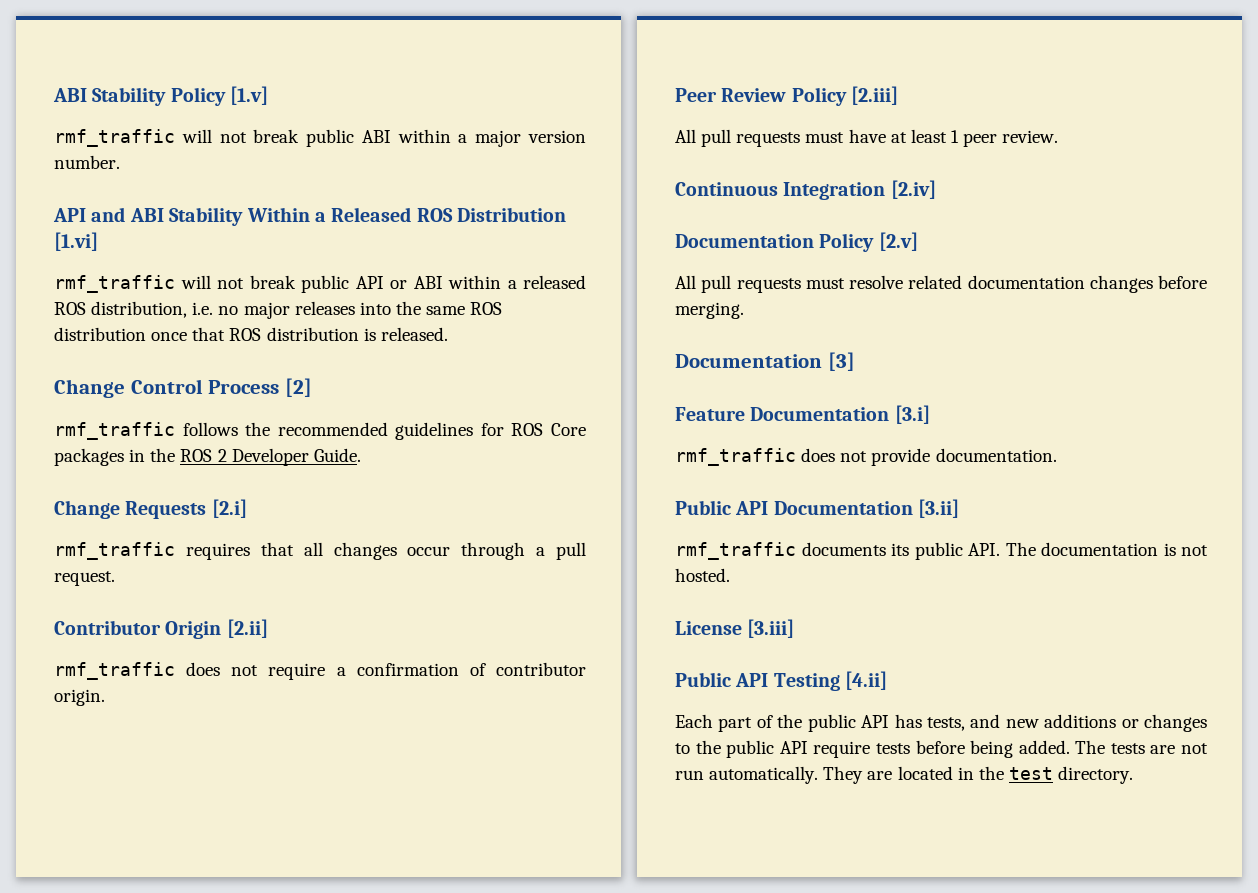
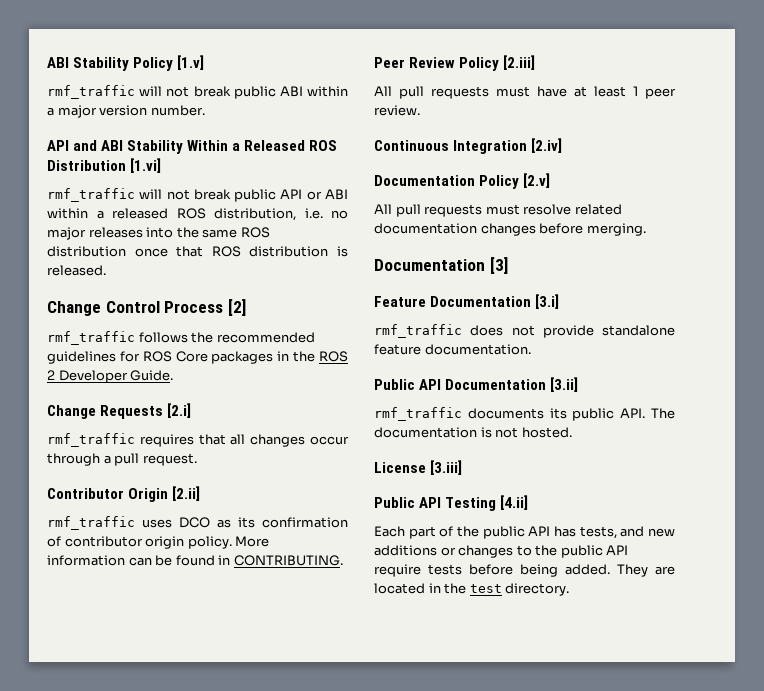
[186,662,586,680] [54,689,105,706] does not require a confirmation of contributor origin. -> [142,517,348,528] [47,536,270,549] [47,555,343,566] uses DCO as its confirmation of contributor origin policy. More information can be found in CONTRIBUTING.
(931, 457) none -> [602,325,675,336] [374,344,421,355] standalone feature
[1075,740,1208,754] [675,766,819,784] The tests are not run automatically. -> (610, 569) none

